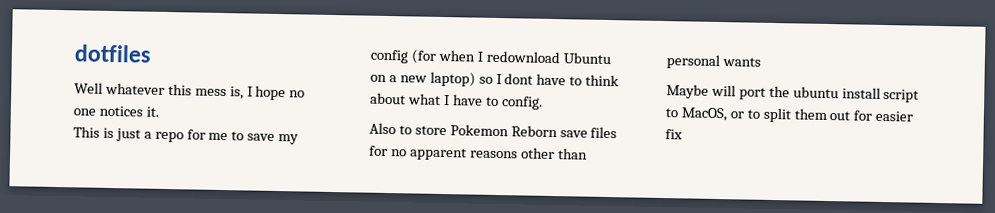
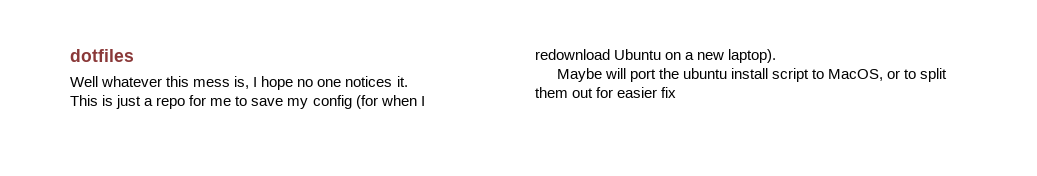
[429,71,620,87] [370,92,543,110] [369,122,618,139] [369,145,588,161] [666,54,761,70] laptop) so I dont have to think about what I have to config. // Also to store Pokemon Reborn save files for no apparent reasons other than personal wants -> [728,49,777,63] laptop).

